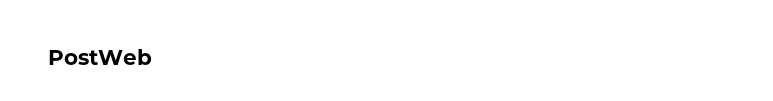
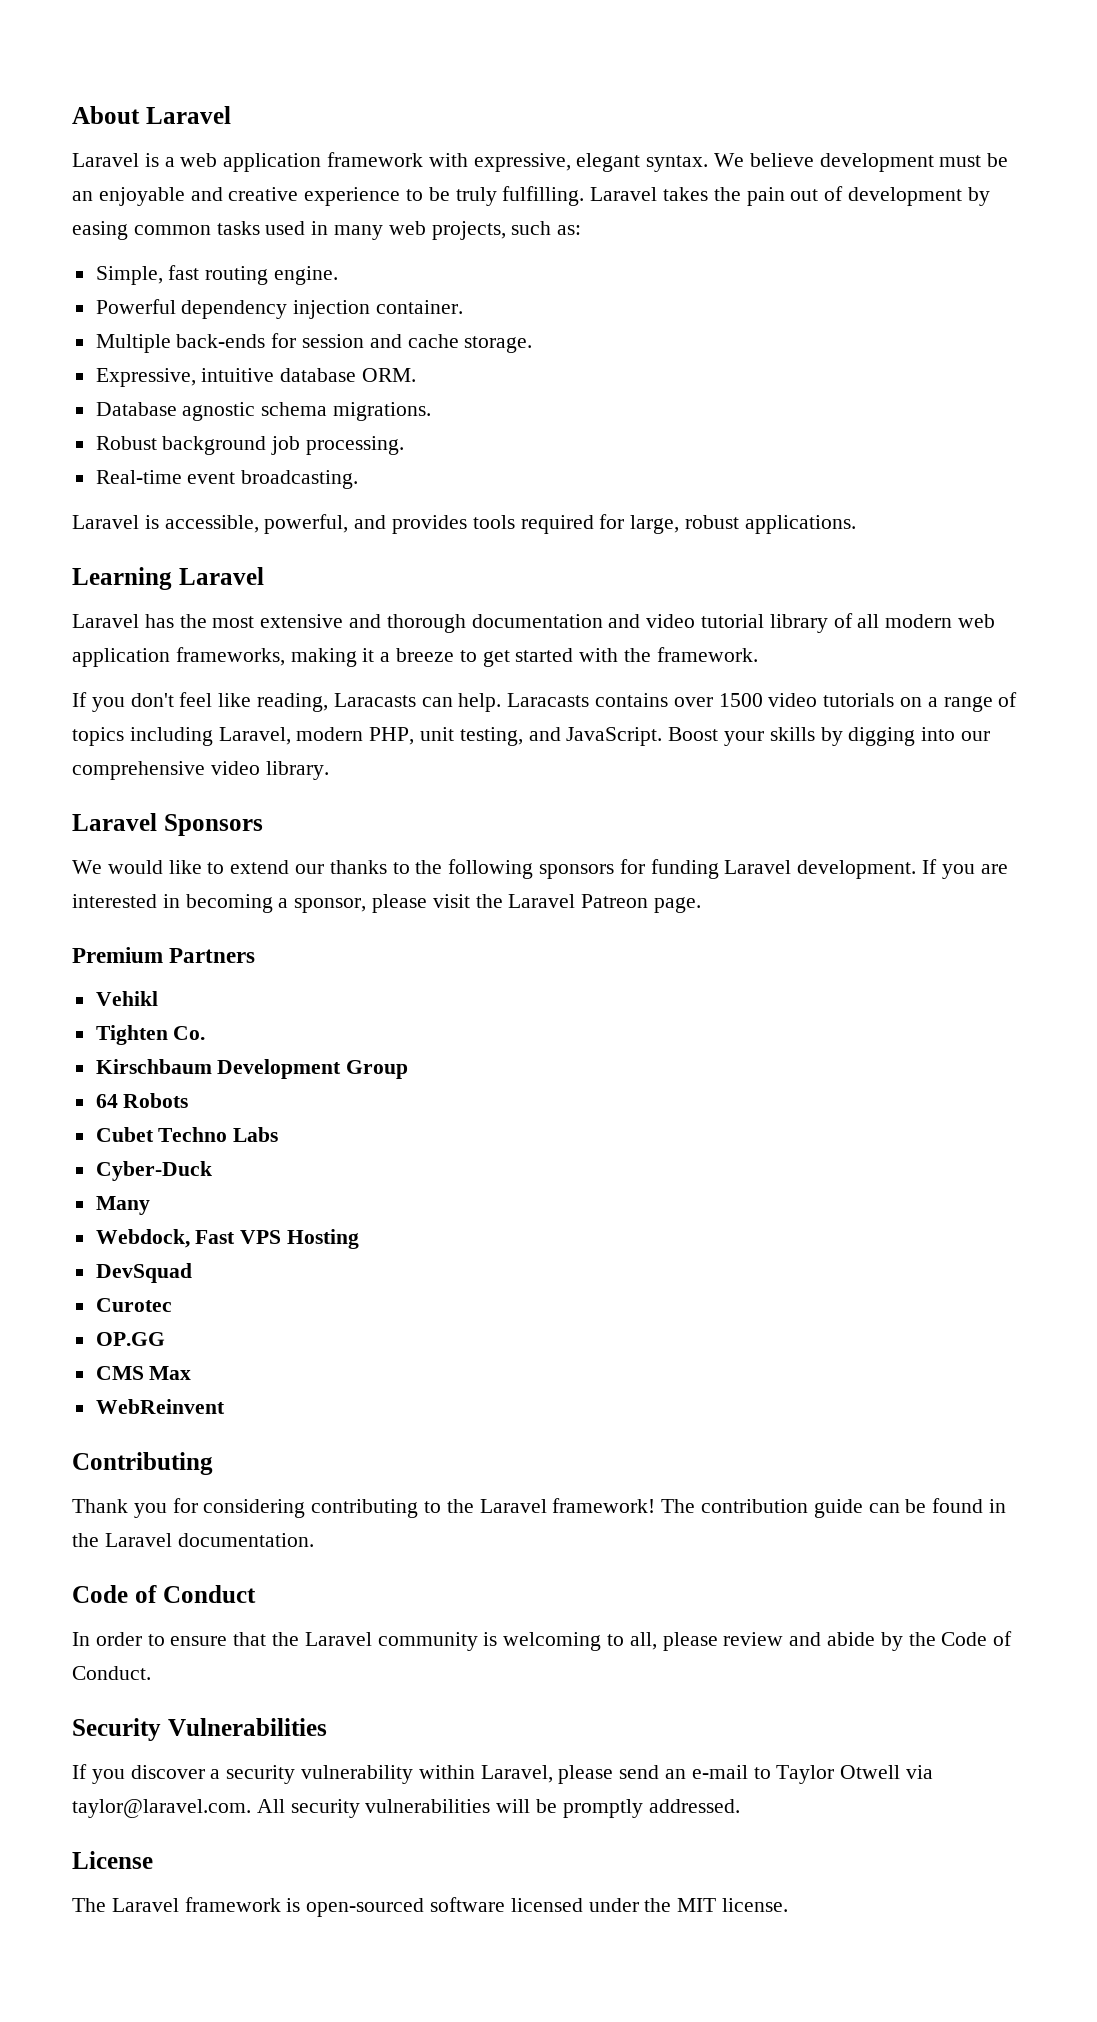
[48,49,152,65] PostWeb -> [72,106,231,124] [72,152,1009,172] [72,186,990,206] [72,221,582,240] [95,265,339,285] [95,299,464,319] [95,333,533,353] [95,368,417,387] [95,402,432,421] [95,436,405,455] [95,470,359,489] [72,514,856,534] [72,567,264,590] [72,613,996,633] [72,647,758,667] [72,692,1018,712] [72,727,991,746] [72,761,329,780] [72,813,263,836] [72,859,1008,879] [72,894,702,913] [72,947,256,963] [95,991,158,1006] [95,1025,206,1045] [95,1059,409,1079] [95,1093,189,1108] [95,1127,279,1142] [95,1161,212,1181] [95,1196,150,1215] [95,1229,360,1249] [95,1263,192,1283] [95,1298,172,1312] [95,1332,165,1346] [95,1366,192,1380] [95,1399,225,1414] [72,1452,213,1475] [72,1498,1007,1518] [72,1533,314,1547] [72,1585,256,1603] [72,1631,1013,1651] [72,1666,151,1680] [72,1718,327,1741] [72,1764,934,1784] [72,1799,740,1818] [72,1851,153,1869] [72,1897,789,1917] About Laravel // Laravel is a web application framework with expressive, elegant syntax. We believe development must be an enjoyable and creative experience to be truly fulfilling. Laravel takes the pain out of development by easing common tasks used in many web projects, such as: // Simple, fast routing engine. // Powerful dependency injection container. // Multiple back-ends for session and cache storage. // Expressive, intuitive database ORM. // Database agnostic schema migrations. // Robust background job processing. // Real-time event broadcasting. // Laravel is accessible, powerful, and provides tools required for large, robust applications. // Learning Laravel // Laravel has the most extensive and thorough documentation and video tutorial library of all modern web application frameworks, making it a breeze to get started with the framework. // If you don't feel like reading, Laracasts can help. Laracasts contains over 1500 video tutorials on a range of topics including Laravel, modern PHP, unit testing, and JavaScript. Boost your skills by digging into our comprehensive video library. // Laravel Sponsors // We would like to extend our thanks to the following sponsors for funding Laravel development. If you are interested in becoming a sponsor, please visit the Laravel Patreon page. // Premium Partners // Vehikl // Tighten Co. // Kirschbaum Development Group // 64 Robots // Cubet Techno Labs // Cyber-Duck // Many // Webdock, Fast VPS Hosting // DevSquad // Curotec // OP.GG // CMS Max // WebReinvent // Contributing // Thank you for considering contributing to the Laravel framework! The contribution guide can be found in the Laravel documentation. // Code of Conduct // In order to ensure that the Laravel community is welcoming to all, please review and abide by the Code of Conduct. // Security Vulnerabilities // If you discover a security vulnerability within Laravel, please send an e-mail to Taylor Otwell via taylor@laravel.com. All security vulnerabilities will be promptly addressed. // License // The Laravel framework is open-sourced software licensed under the MIT license.

